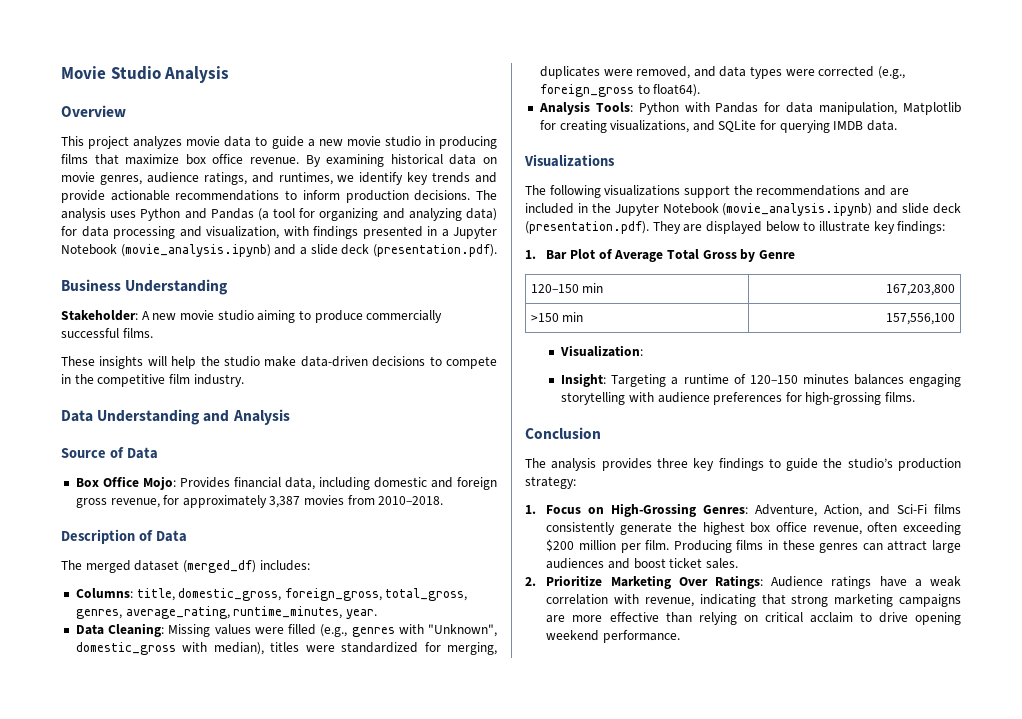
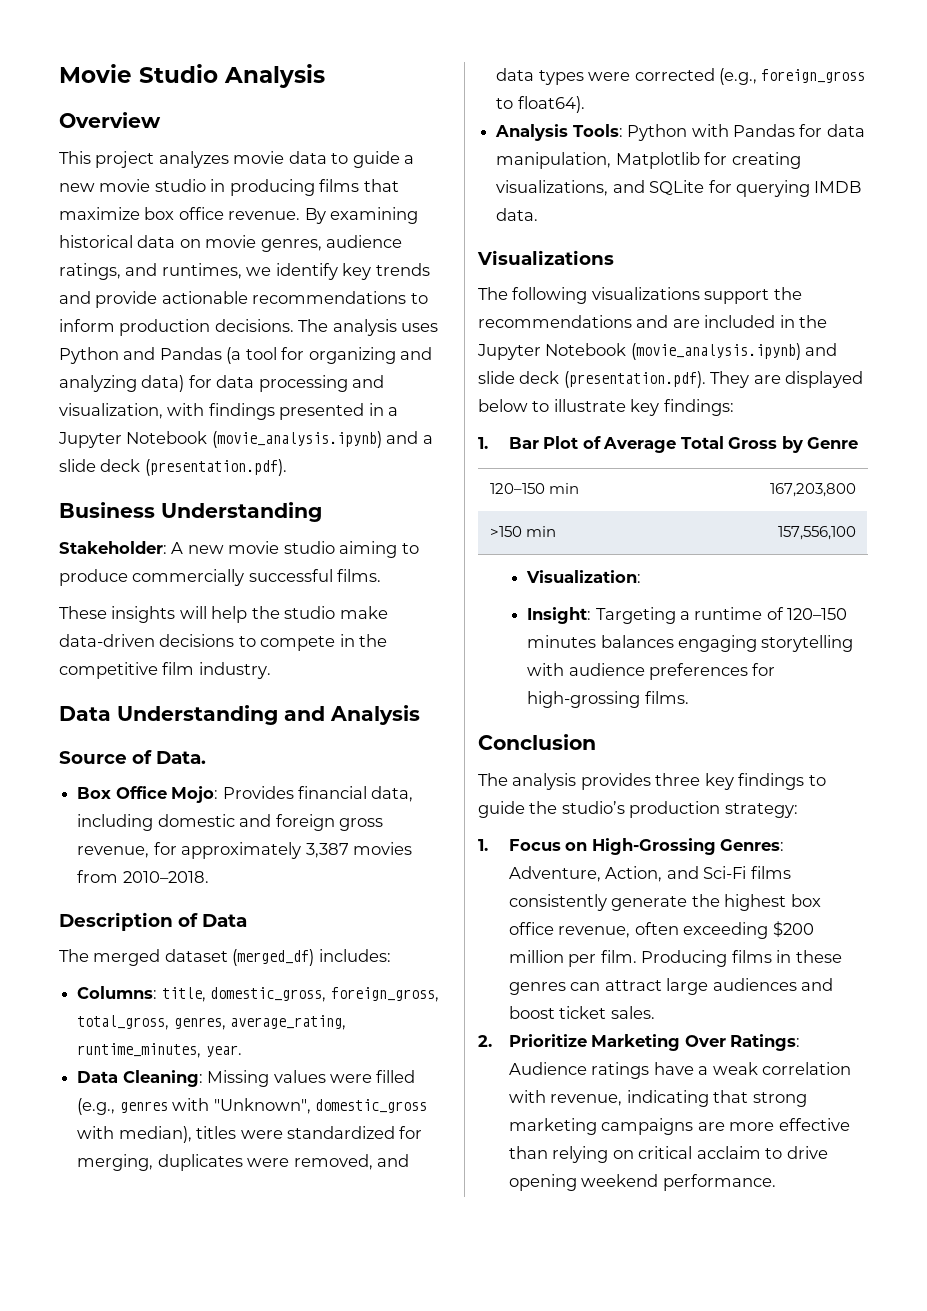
[126,447,158,459] Data -> [156,751,206,764] Data.

